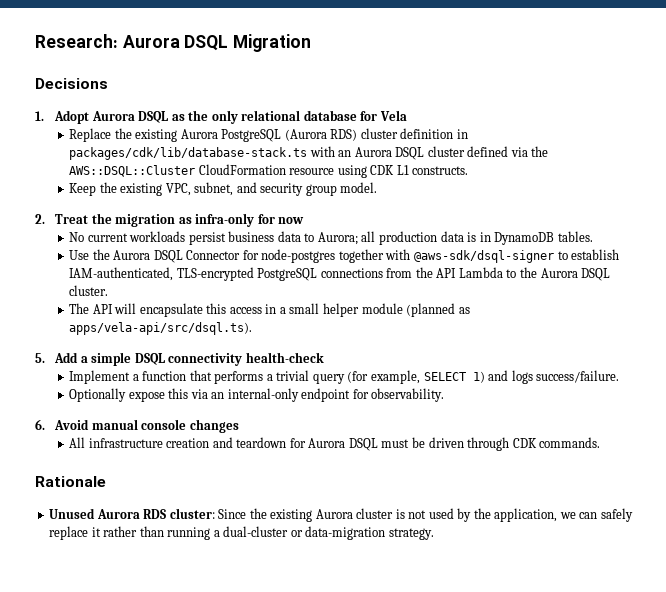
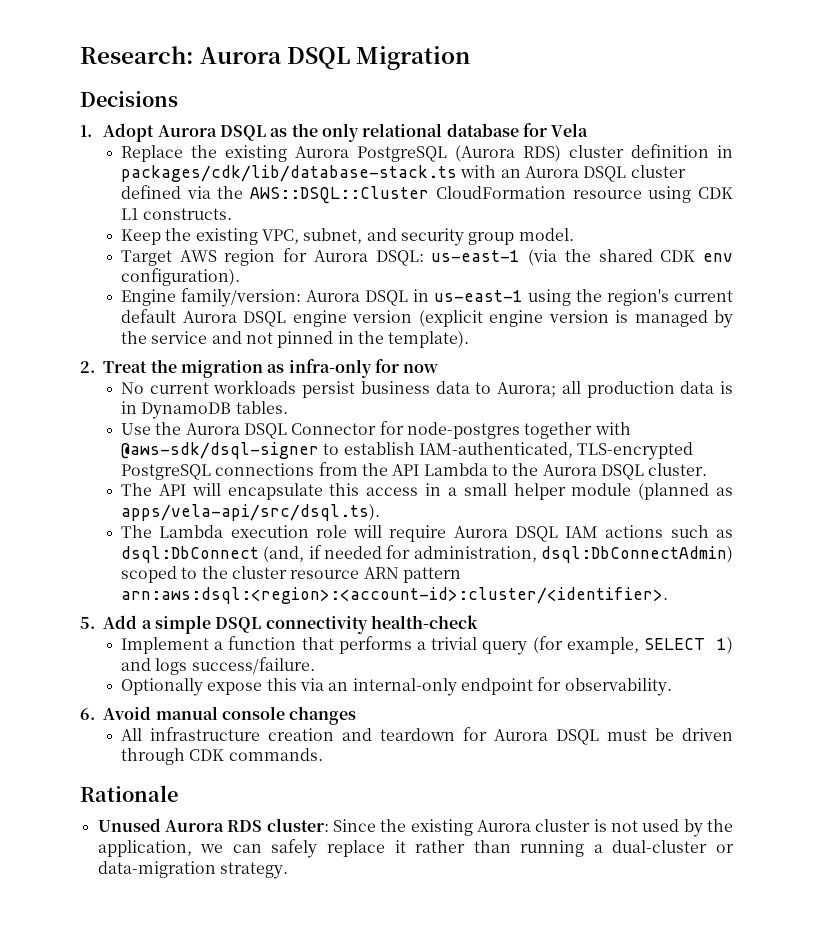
(378, 187) none -> [120,248,733,266] [120,268,240,286] [120,288,734,307] [120,309,733,328] [120,331,470,348] // Target AWS region for Aurora DSQL: us-east-1 (via the shared CDK env configuration). // Engine family/version: Aurora DSQL in us-east-1 using the region's current default Aurora DSQL engine version (explicit engine version is managed by the service and not pinned in the template).
(253, 328) none -> [120,525,733,542] [120,545,733,563] [120,566,461,583] [120,587,668,604] // The Lambda execution role will require Aurora DSQL IAM actions such as dsql:DbConnect (and, if needed for administration, dsql:DbConnectAdmin) scoped to the cluster resource ARN pattern arn:aws:dsql:<region>:<account-id>:cluster/<identifier>.

